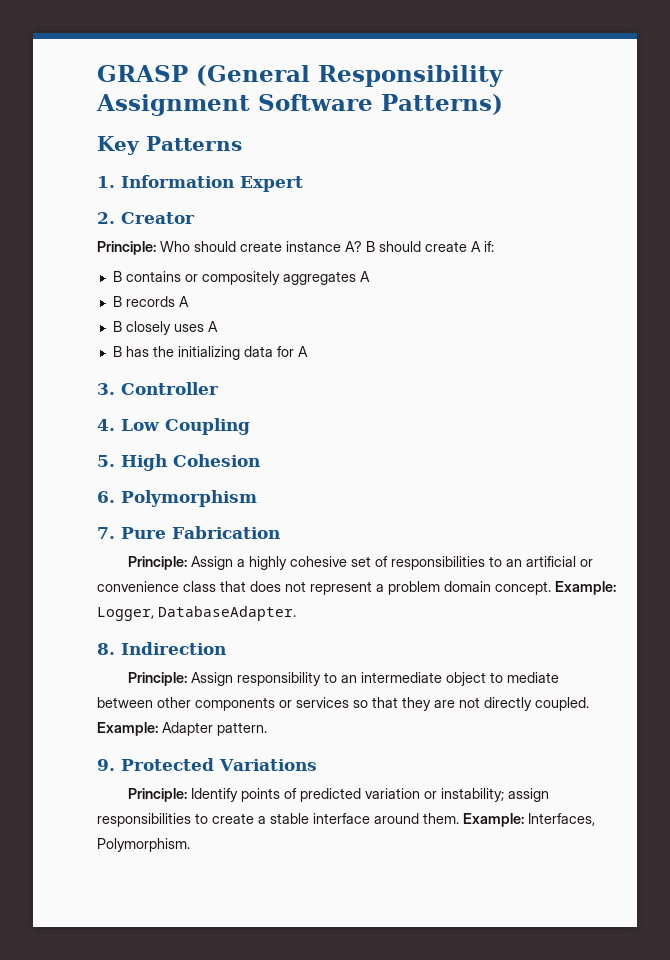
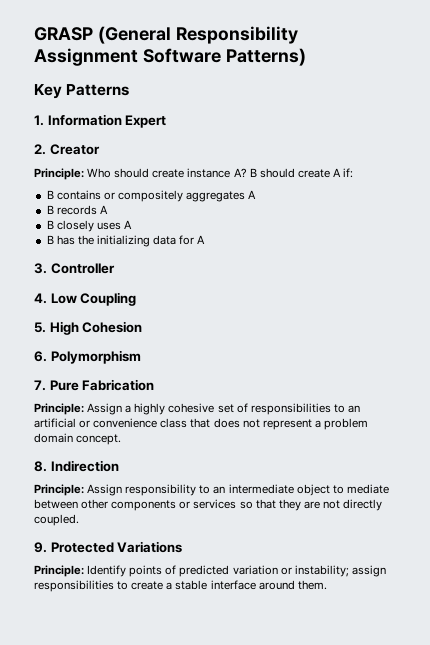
[555,581,616,595] [97,606,296,621] Example: Logger, DatabaseAdapter. -> (122, 439) none
[97,722,267,736] Example: Adapter pattern. -> (79, 520) none
[463,813,595,827] [97,838,190,852] Example: Interfaces, Polymorphism. -> (327, 585) none

